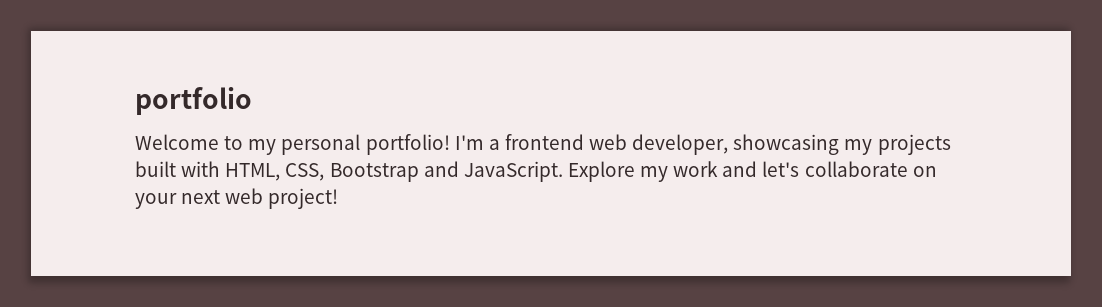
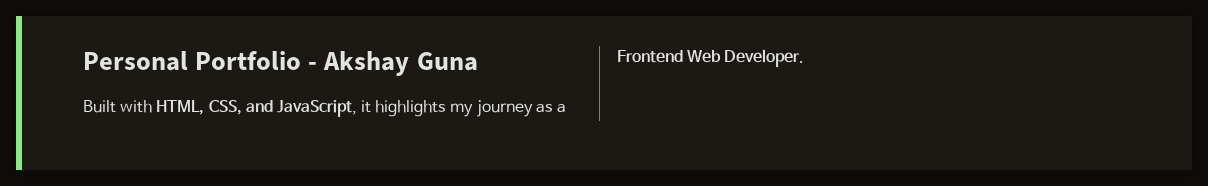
[135,87,252,115] [135,134,951,155] [135,161,937,182] [135,188,339,209] portfolio // Welcome to my personal portfolio! I'm a frontend web developer, showcasing my projects built with HTML, CSS, Bootstrap and JavaScript. Explore my work and let's collaborate on your next web project! -> [83,51,478,76] [83,100,567,117] [617,49,805,67] Personal Portfolio - Akshay Guna // Built with HTML, CSS, and JavaScript, it highlights my journey as a Frontend Web Developer.

